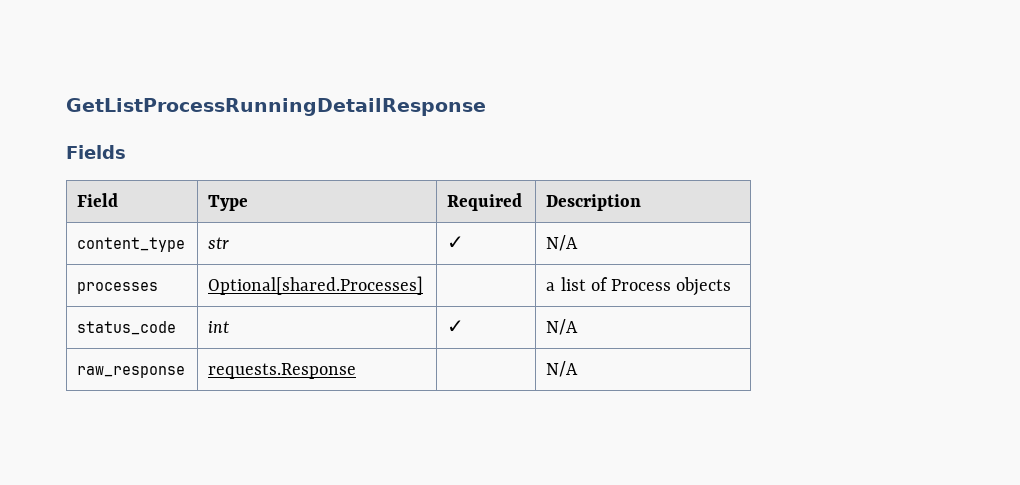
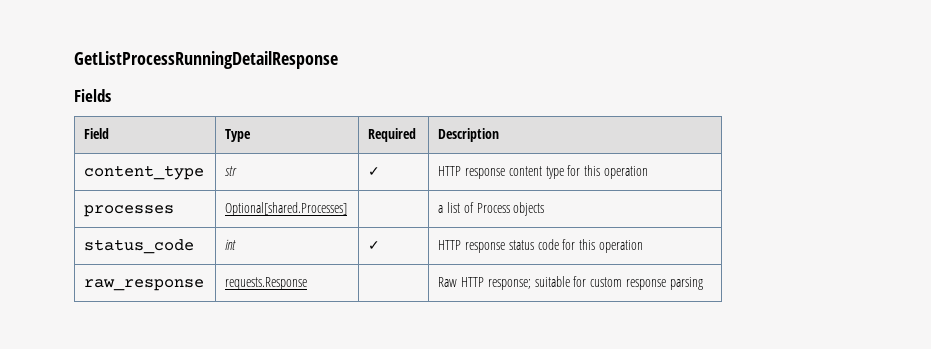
[546,235,579,251] N/A -> [438,165,648,179] HTTP response content type for this operation
[546,319,579,335] [77,366,186,378] [208,363,357,379] [546,361,579,377] N/A // raw_response | requests.Response | | N/A -> [438,239,643,253] [84,279,205,291] [225,277,308,290] [438,276,703,290] HTTP response status code for this operation // raw_response | requests.Response | | Raw HTTP response; suitable for custom response parsing

